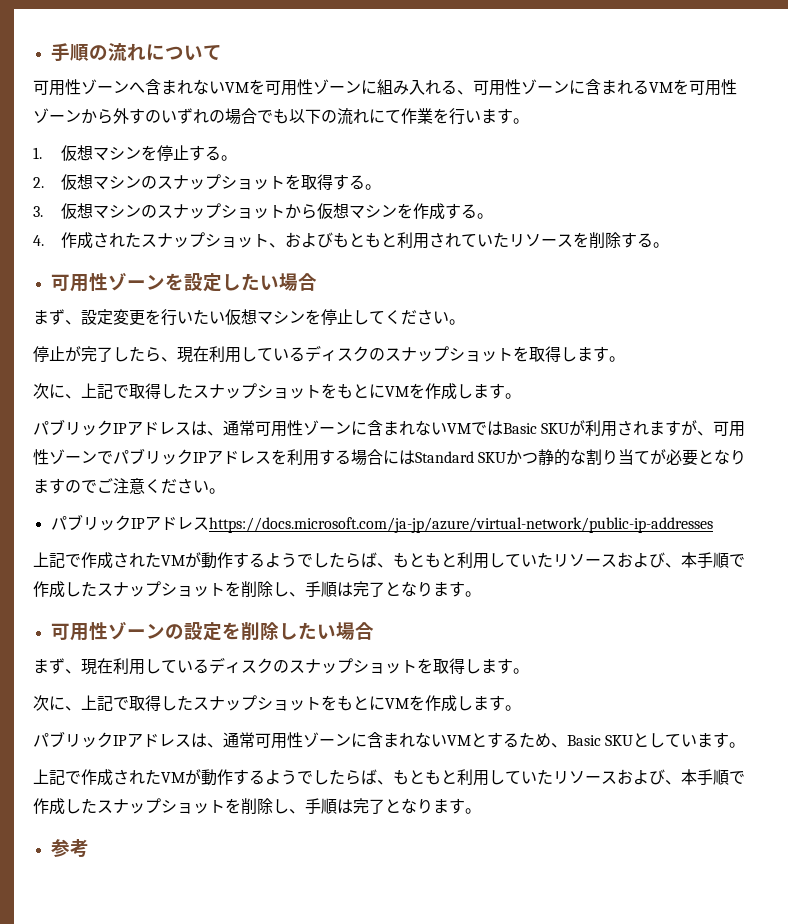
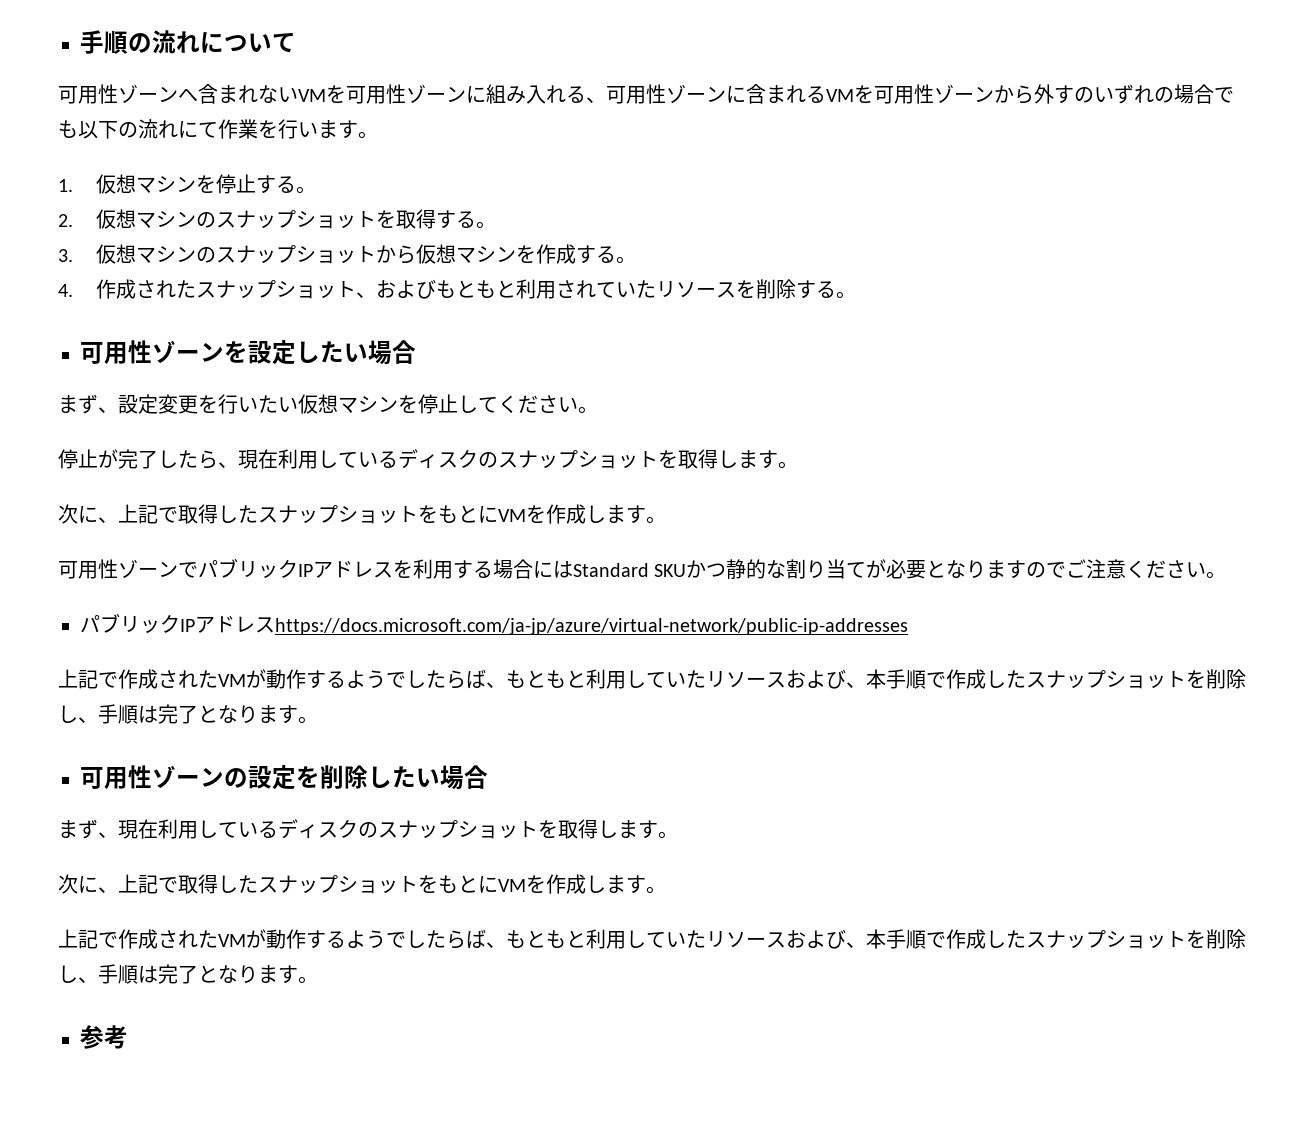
[33,419,714,437] パブリックIPアドレスは、通常可用性ゾーンに含まれないVMではBasic SKUが利用されますが、 -> (666, 520) none
[33,731,746,749] // パブリックIPアドレスは、通常可用性ゾーンに含まれないVMとするため、Basic SKUとしています。 -> (666, 890) none

